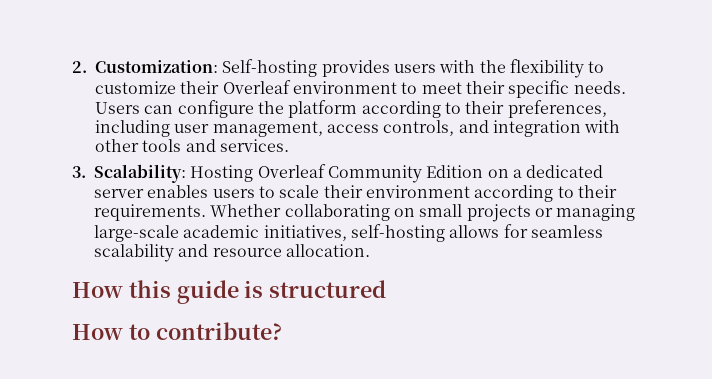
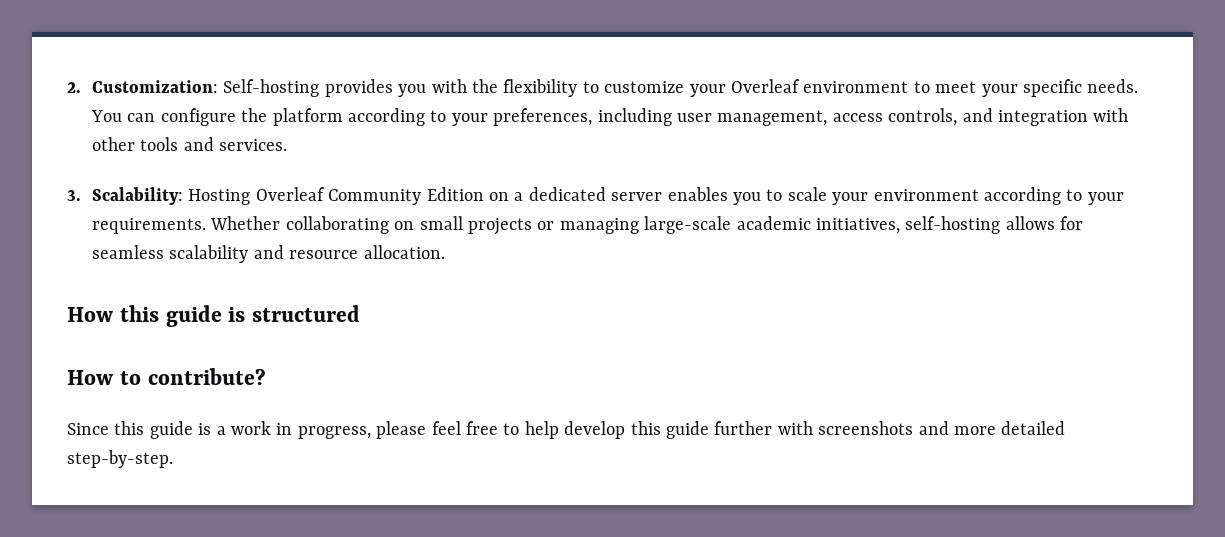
[393,64,436,73] users -> [398,84,427,97] you
[180,81,220,94] their -> [689,84,726,97] your
[465,81,505,94] their -> [981,84,1018,97] your
[95,102,140,114] Users -> [91,110,123,122] You
[465,101,505,114] their -> [451,113,488,126] your
[212,189,255,198] users -> [733,192,762,205] you
[323,185,363,198] their -> [832,192,869,205] your
[577,185,617,198] their -> [1087,192,1124,205] your
(282, 331) none -> [67,421,1066,439] [67,450,173,468] // Since this guide is a work in progress, please feel free to help develop this guide further with screenshots and more detailed step-by-step.

